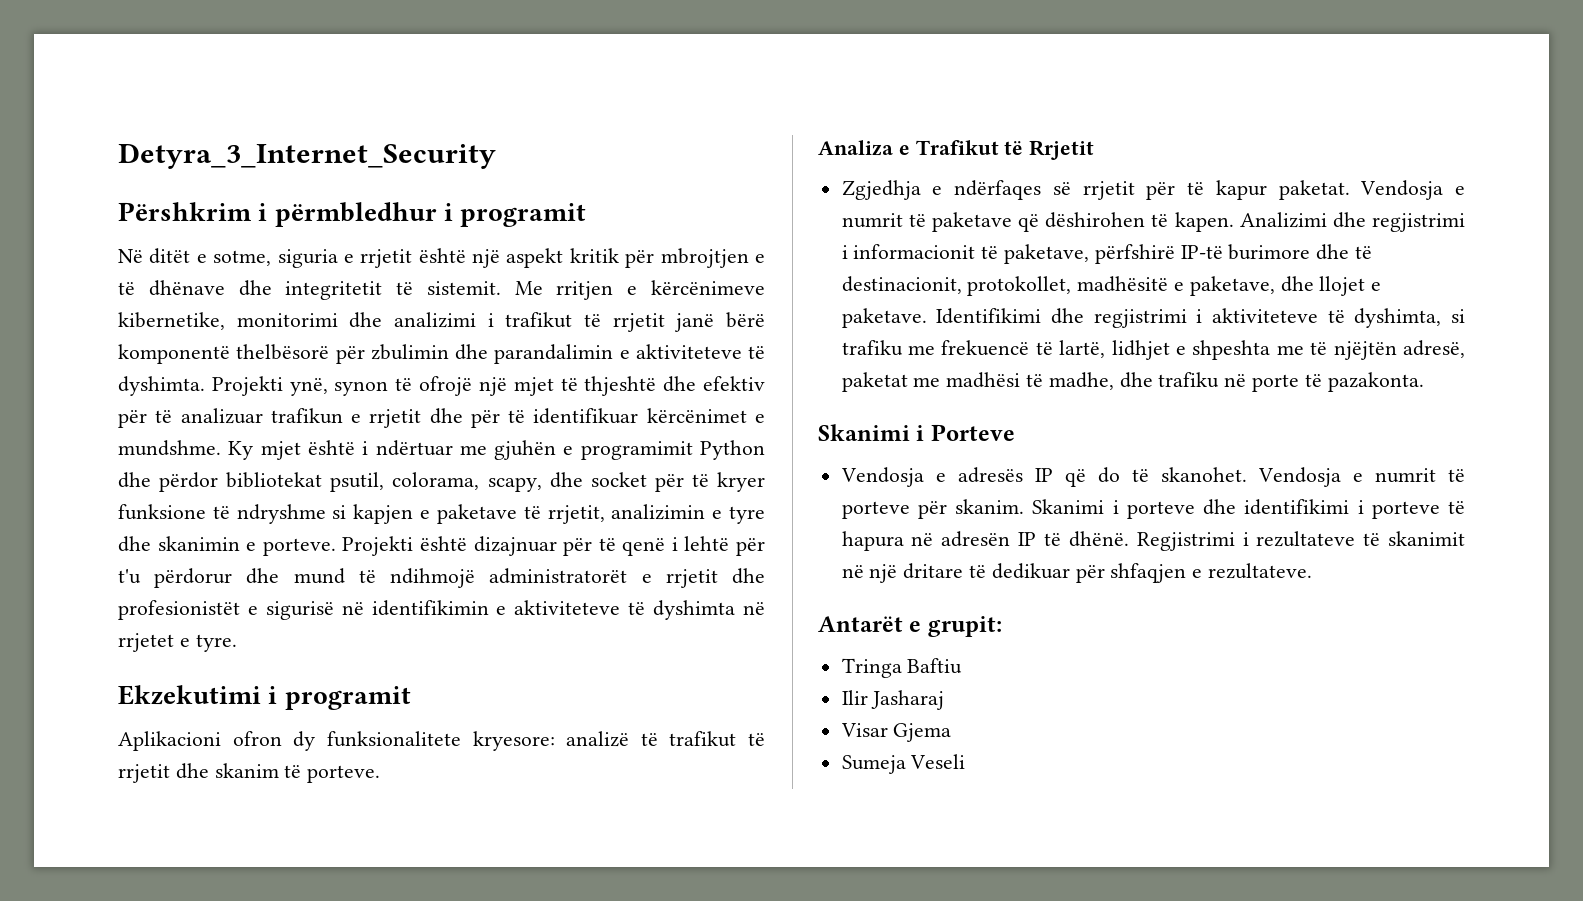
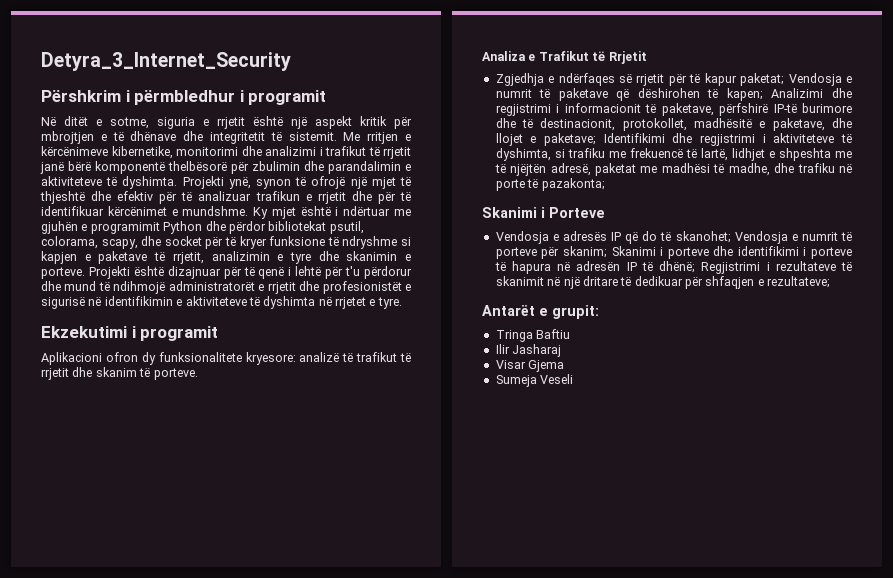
[1278,180,1350,200] paketat. -> [740,73,785,86] paketat;
[1174,212,1234,232] kapen. -> [726,88,763,101] kapen;
[841,308,927,328] paketave. -> [544,133,597,146] paketave;
[1327,372,1424,392] pazakonta. -> [541,178,605,191] pazakonta;
[1160,467,1247,482] skanohet. -> [675,231,731,243] skanohet;
[955,499,1025,514] skanim. -> [562,246,607,258] skanim;
[1068,531,1129,547] dhënë. -> [659,261,696,273] dhënë;
[1208,563,1313,579] rezultateve. -> [767,276,831,288] rezultateve;

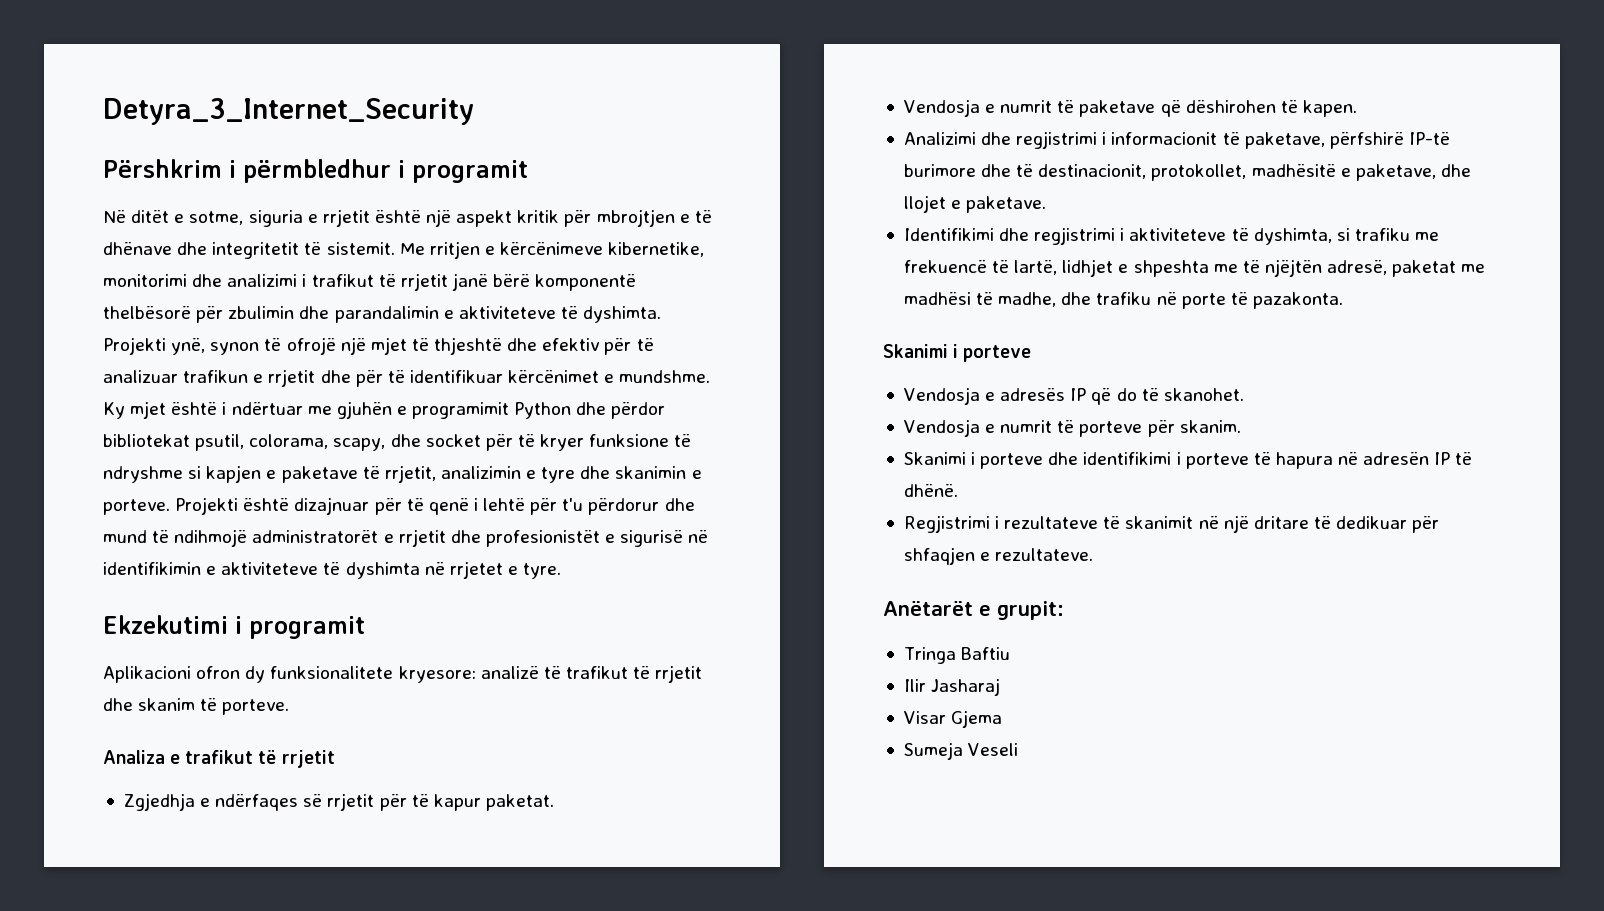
[538,51,647,64] Trafikut të Rrjetit -> [185,750,335,768] trafikut të rrjetit
[740,73,785,86] paketat; -> [485,794,554,811] paketat. //
[726,88,763,101] kapen; -> [1302,100,1357,117] kapen. //
[544,133,597,146] paketave; -> [966,196,1047,213] paketave. //
[541,178,605,191] [482,207,605,218] pazakonta; // Skanimi i Porteve -> [1252,292,1343,309] [883,344,1032,362] pazakonta. // Skanimi i porteve
[675,231,731,243] skanohet; -> [1163,388,1244,401] skanohet. //
[562,246,607,258] skanim; -> [1179,420,1241,433] skanim. //
[659,261,696,273] dhënë; -> [903,483,958,497] dhënë. //
[767,276,831,288] [482,305,535,316] rezultateve; // Antarët -> [995,548,1094,561] [883,601,973,616] rezultateve. // Anëtarët

